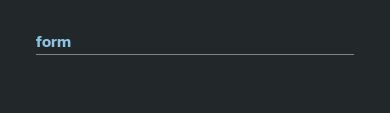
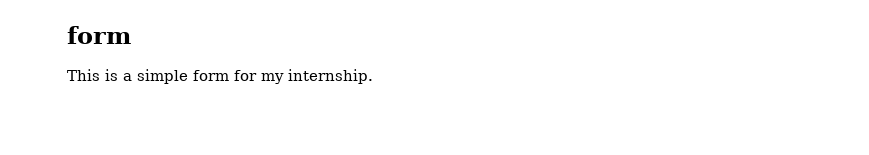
[36,36,71,47] form -> [67,26,131,44] [67,69,373,84] form // This is a simple form for my internship.

